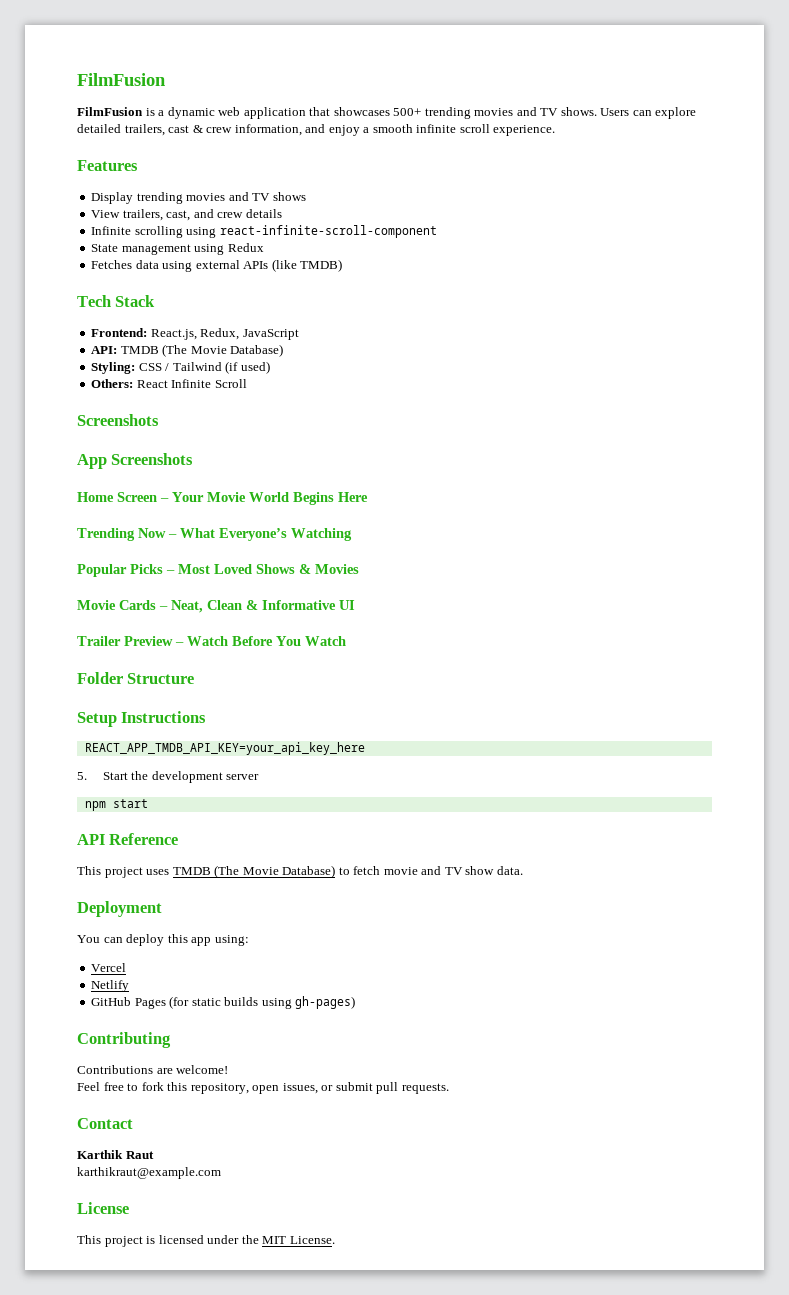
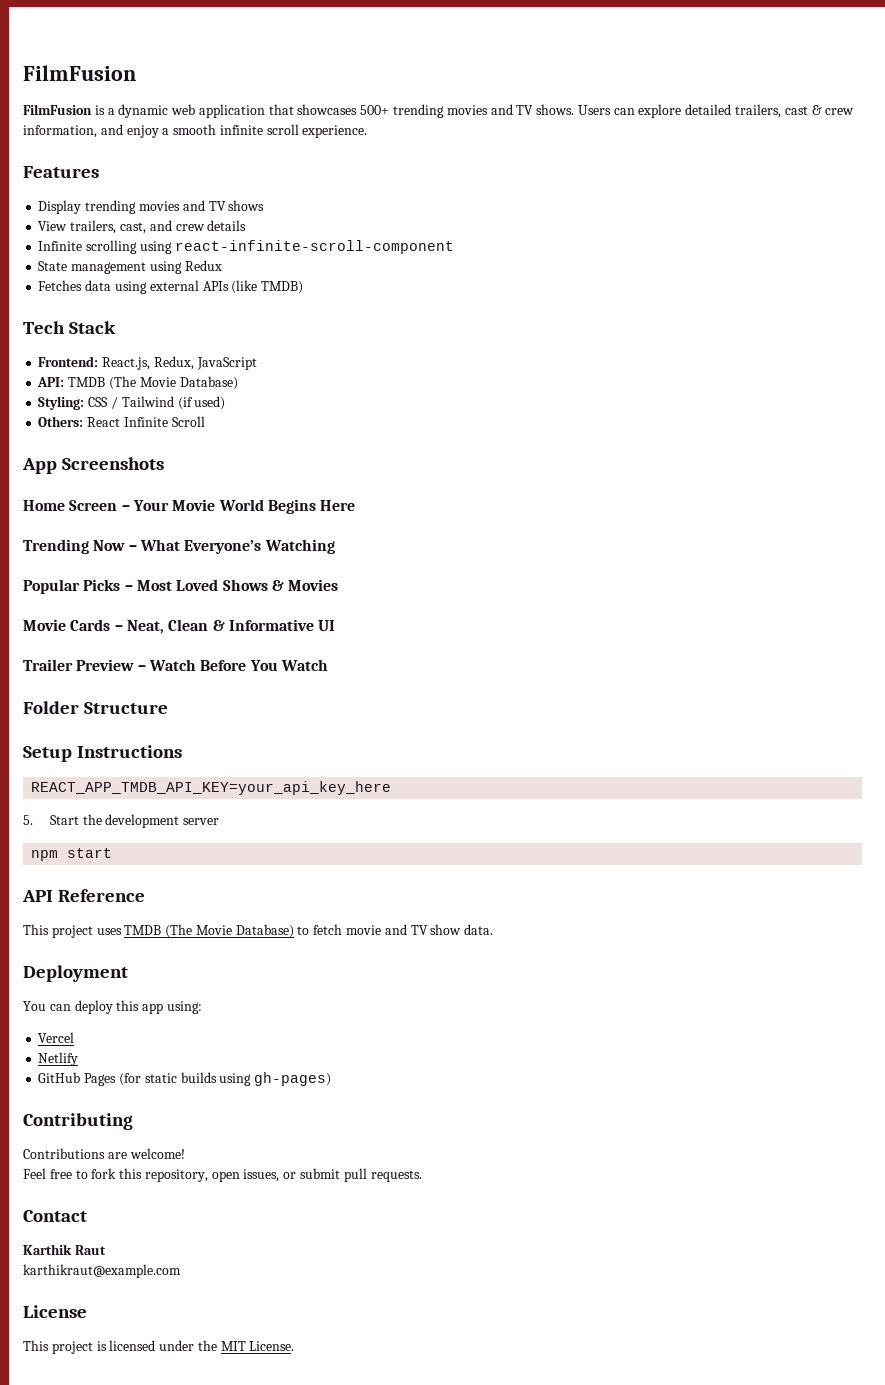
[77,414,159,426] // Screenshots -> (205, 421) none

